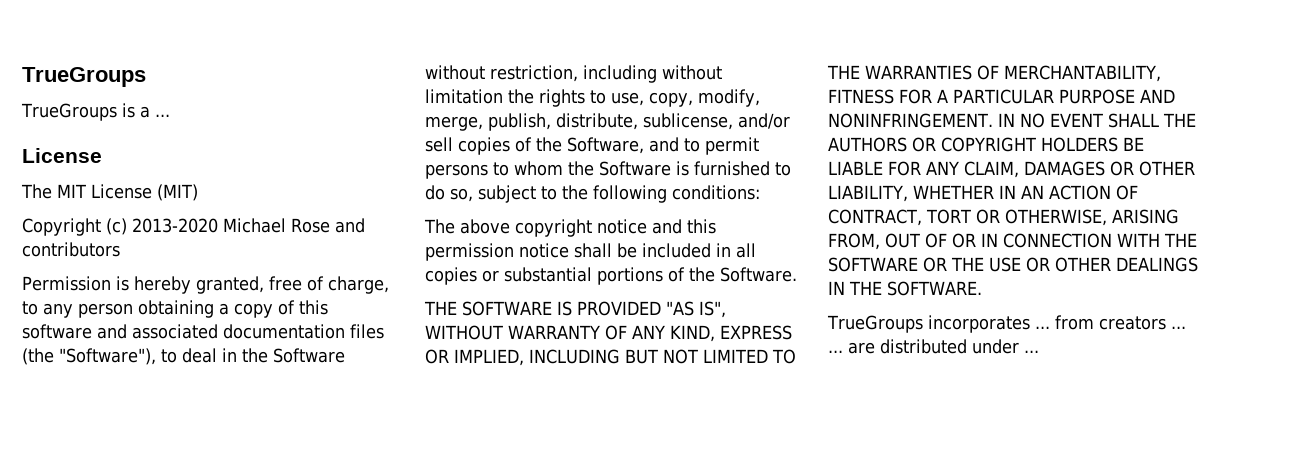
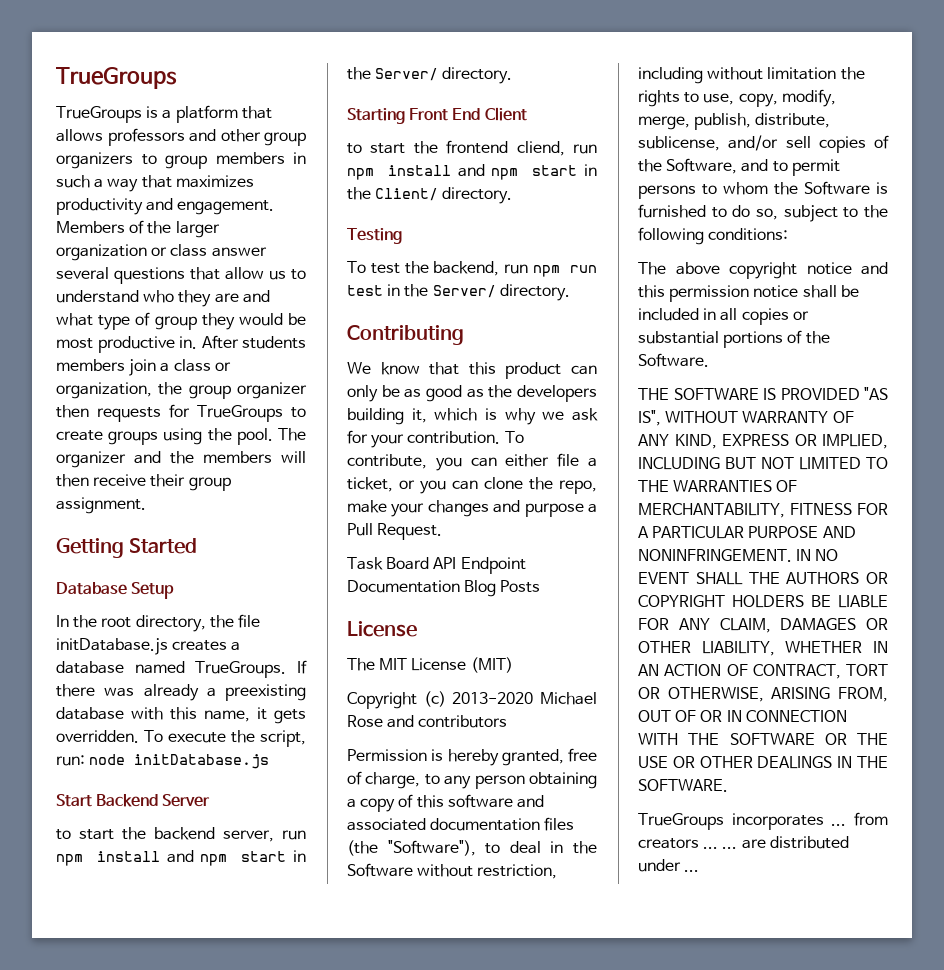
[154,114,170,117] ... -> [175,105,272,123] [56,128,306,146] [56,152,306,169] [56,175,254,192] [56,198,275,215] [56,220,220,238] [56,244,267,261] [56,267,306,284] [56,290,270,307] [56,312,306,330] [56,335,306,353] [56,359,231,376] [56,382,307,399] [56,404,306,422] [56,428,306,445] [56,451,306,468] [56,474,231,491] [56,497,146,514] [56,538,198,558] [56,582,175,599] [56,614,260,632] [56,638,241,655] [56,660,307,678] [56,684,306,701] [56,707,306,724] [56,730,306,747] [56,754,270,769] [56,794,211,807] [56,827,306,842] [56,850,306,866] [347,67,513,84] [347,107,527,124] [347,140,597,156] [347,164,597,180] [347,187,513,204] [347,228,402,244] [347,261,597,277] [347,284,570,301] [347,325,464,345] [347,362,597,379] [347,385,597,402] [347,408,598,425] [347,430,524,448] [347,453,597,471] [347,477,597,494] [347,500,597,517] [347,523,443,540] [347,557,526,574] [347,580,541,597] platform that allows professors and other group organizers to group members in such a way that maximizes productivity and engagement. Members of the larger organization or class answer several questions that allow us to understand who they are and what type of group they would be most productive in. After students members join a class or organization, the group organizer then requests for TrueGroups to create groups using the pool. The organizer and the members will then receive their group assignment. // Getting Started // Database Setup // In the root directory, the file initDatabase.js creates a database named TrueGroups. If there was already a preexisting database with this name, it gets overridden. To execute the script, run: node initDatabase.js // Start Backend Server // to start the backend server, run npm install and npm start in the Server/ directory. // Starting Front End Client // to start the frontend cliend, run npm install and npm start in the Client/ directory. // Testing // To test the backend, run npm run test in the Server/ directory. // Contributing // We know that this product can only be as good as the developers building it, which is why we ask for your contribution. To contribute, you can either file a ticket, or you can clone the repo, make your changes and purpose a Pull Request. // Task Board API Endpoint Documentation Blog Posts

